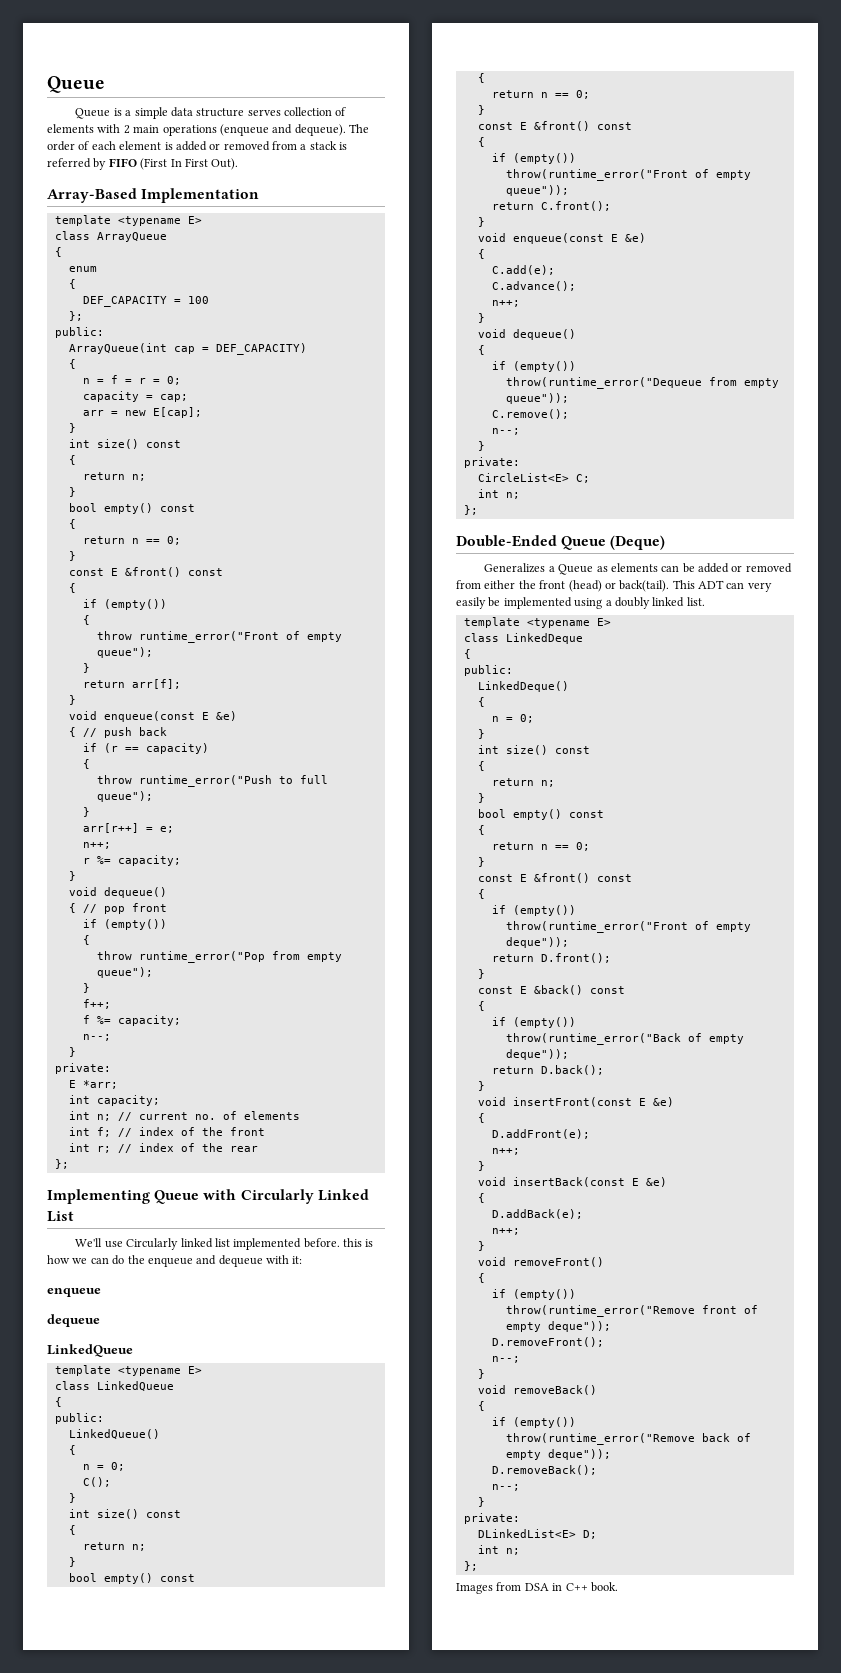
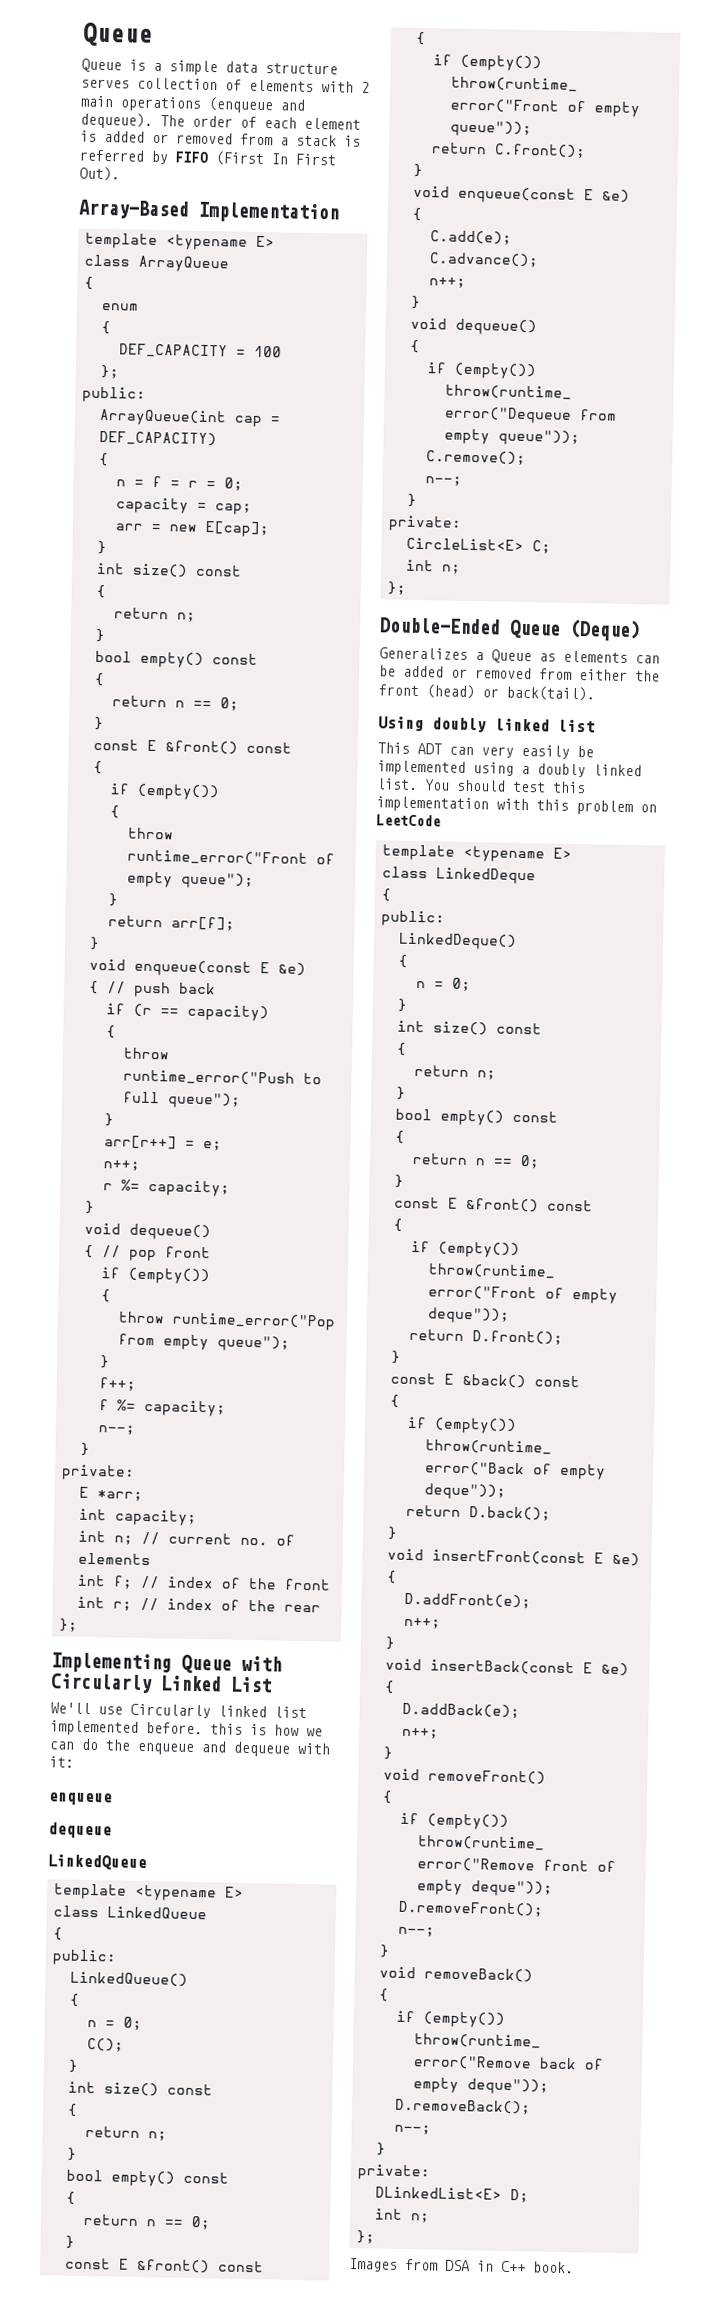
(670, 586) none -> [378,716,595,733] // Using doubly linked list //
(705, 601) none -> [424,779,586,794] [376,796,657,816] [376,814,441,827] You should test this implementation with this problem on LeetCode

